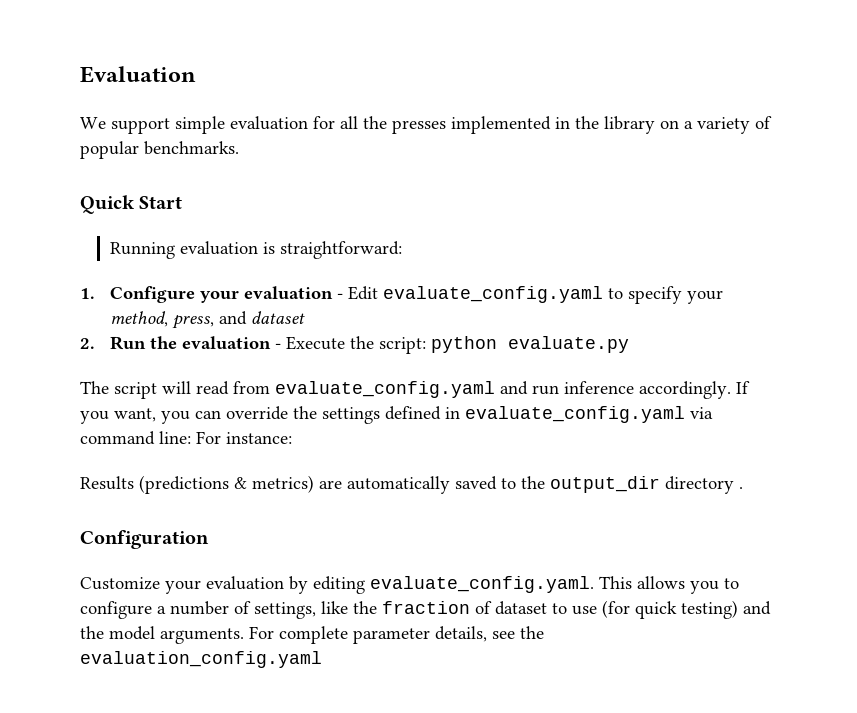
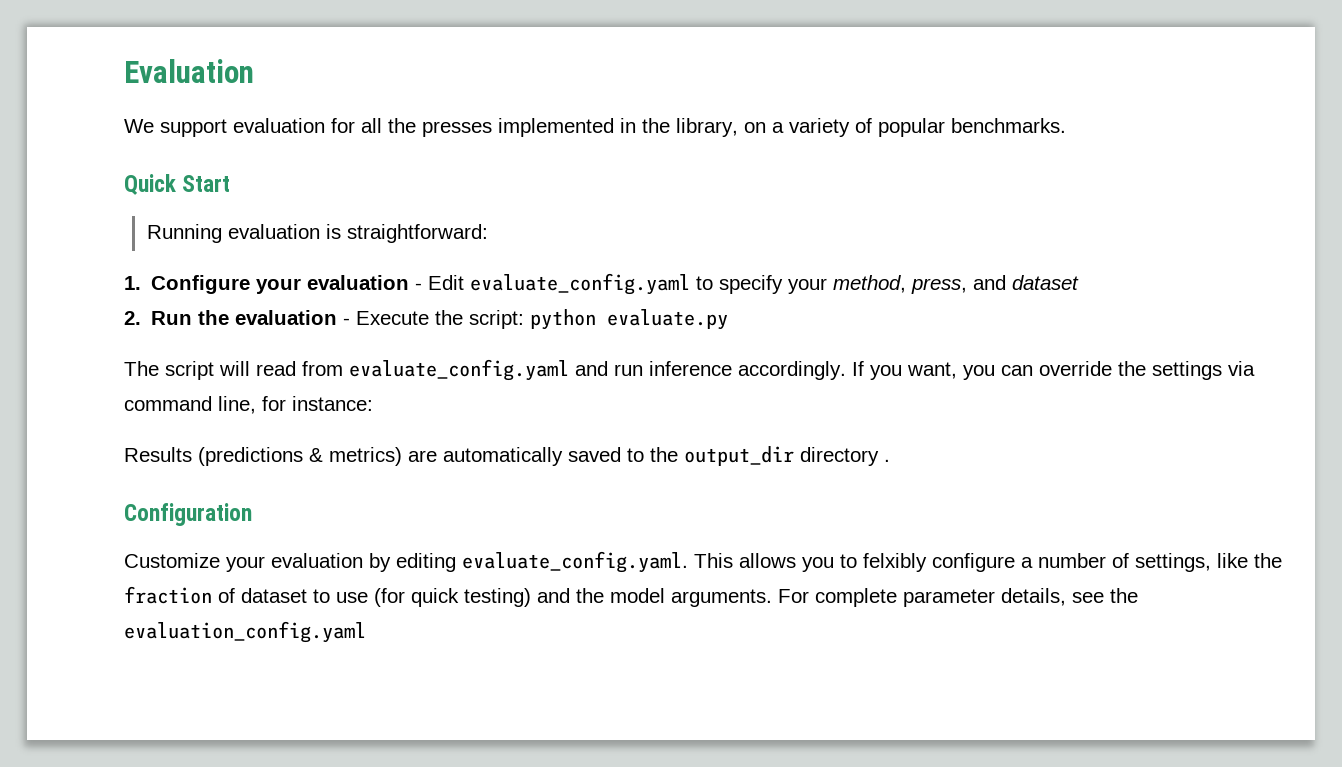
[175,116,225,134] simple -> (227, 128) none
[604,116,655,134] library -> [676,118,738,137] library,
[385,406,713,423] [80,431,221,445] defined in evaluate_config.yaml via command line: For -> [1228,361,1255,376] [124,396,286,414] via command line, for
(739, 583) none -> [863,553,927,572] felxibly

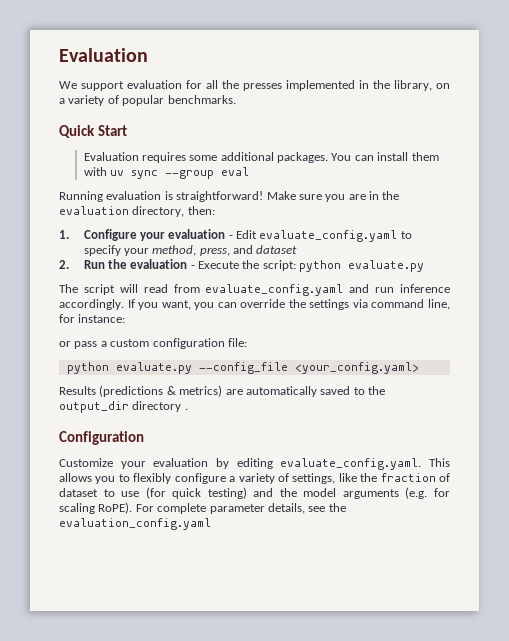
[146,224,488,243] Running evaluation is straightforward: -> [83,152,439,163] [83,167,249,179] [59,191,400,202] [59,206,215,217] Evaluation requires some additional packages. You can install them with uv sync --group eval // Running evaluation is straightforward! Make sure you are in the evaluation directory, then:
(373, 403) none -> [59,338,247,349] [66,362,419,374] // or pass a custom configuration file: // python evaluate.py --config_file <your_config.yaml>
[863,553,927,572] felxibly -> [133,473,172,484] flexibly
[1038,553,1106,568] number -> [238,473,275,484] variety
[671,589,772,607] arguments. -> [342,487,450,499] [59,502,133,514] arguments (e.g. for scaling RoPE).

